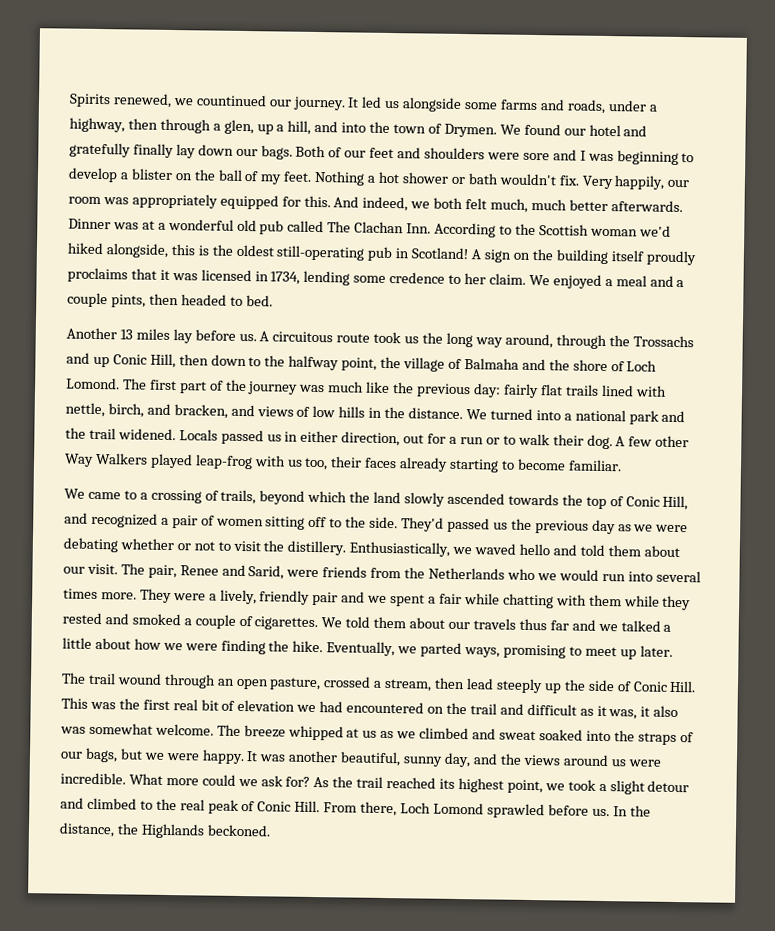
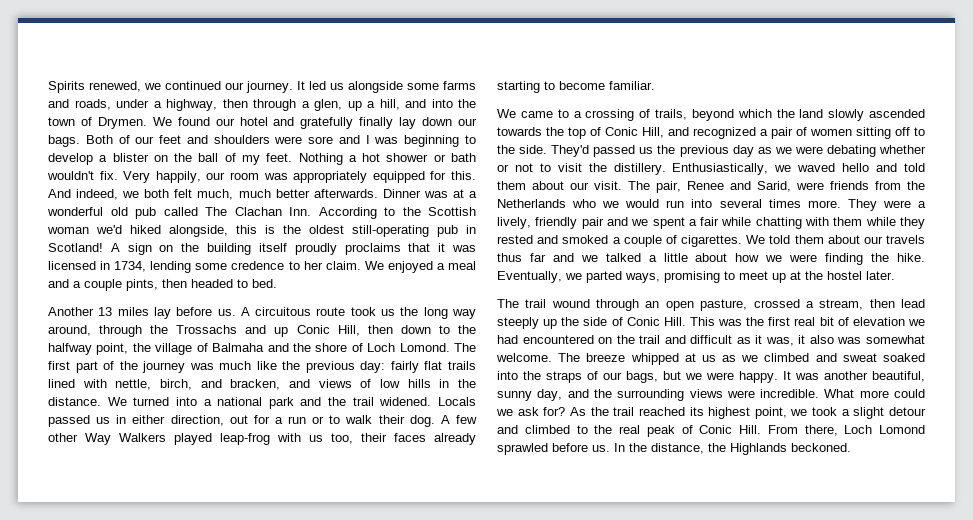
[195,94,267,107] countinued -> [165,81,221,90] continued
(637, 654) none -> [790,271,862,280] at the hostel
[522,754,626,767] views around us -> [617,389,723,401] surrounding views

